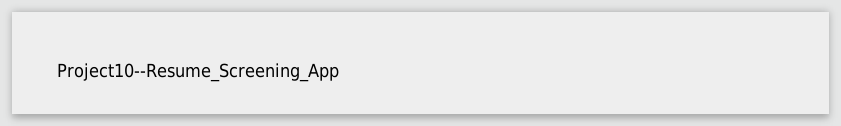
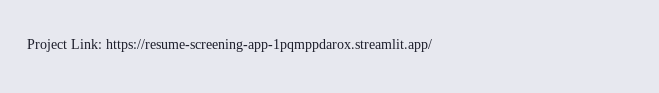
[57,63,339,82] Project10--Resume_Screening_App -> [27,39,432,52] Project Link: https://resume-screening-app-1pqmppdarox.streamlit.app/

